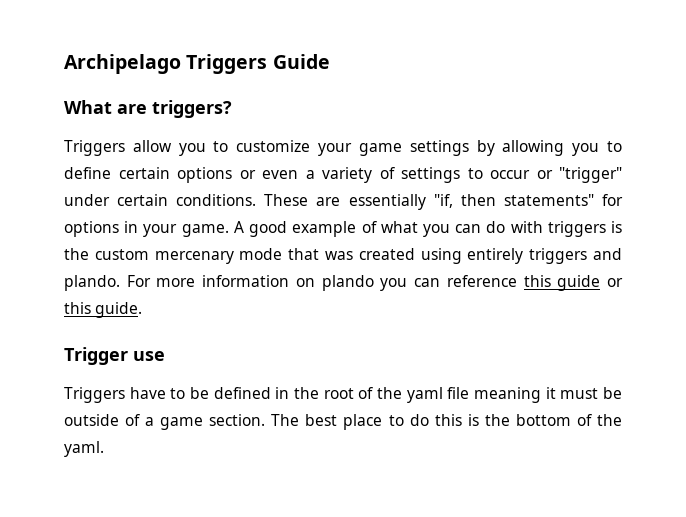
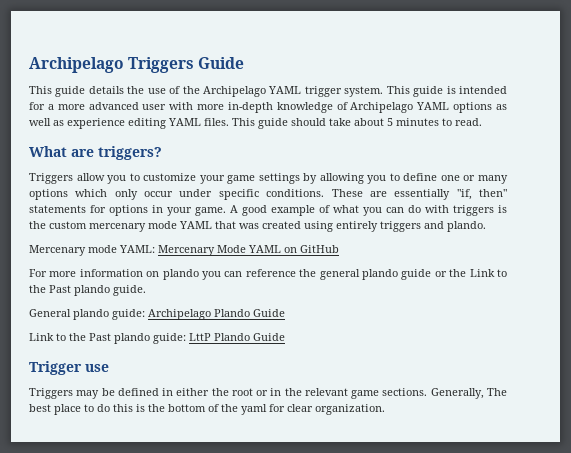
(330, 61) none -> [29,86,508,97] [29,102,508,113] [29,118,482,129] // This guide details the use of the Archipelago YAML trigger system. This guide is intended for a more advanced user with more in-depth knowledge of Archipelago YAML options as well as experience editing YAML files. This guide should take about 5 minutes to read.
[118,167,622,183] [64,194,169,206] certain options or even a variety of settings to occur or "trigger" under certain -> [440,175,509,184] [29,189,259,200] one or many options which only occur under specific
[460,194,594,206] then statements" -> [479,189,508,197] [29,205,86,213] then" statements
(283, 254) none -> [179,221,212,229] YAML
(120, 283) none -> [29,245,339,256] // Mercenary mode YAML: Mercenary Mode YAML on GitHub //
[523,275,624,291] [64,302,143,318] this guide or this guide. -> [299,269,507,280] [29,285,146,296] [29,309,285,320] [29,333,285,344] the general plando guide or the Link to the Past plando guide. // General plando guide: Archipelago Plando Guide // Link to the Past plando guide: LttP Plando Guide
[129,387,186,399] have to -> [76,390,100,399] may
(290, 393) none -> [176,388,210,396] either
[358,387,623,403] [64,414,266,430] of the yaml file meaning it must be outside of a game section. -> [256,388,484,399] or in the relevant game sections. Generally,
[64,441,104,457] yaml. -> [241,404,385,415] yaml for clear organization.

